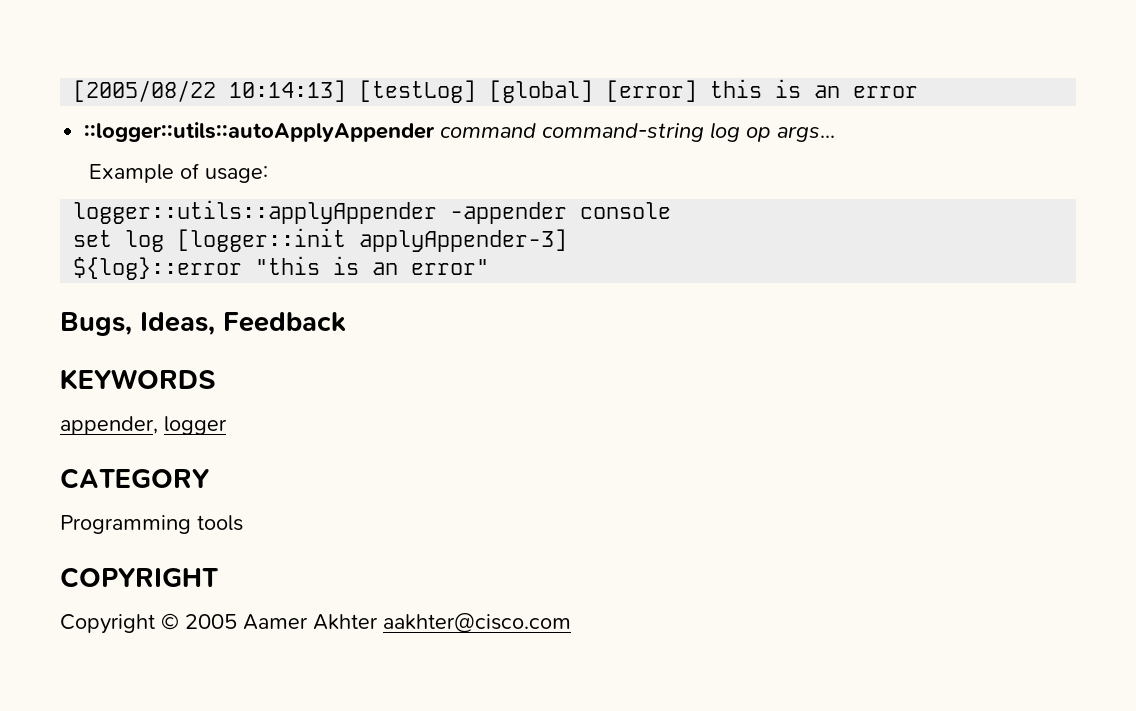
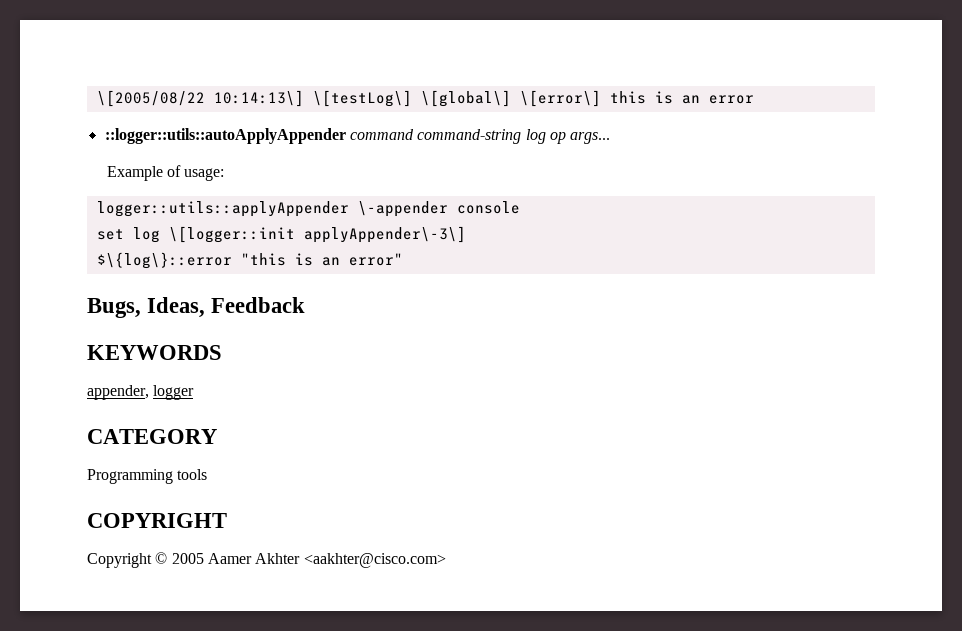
[73,80,698,103] [2005/08/22 10:14:13] [testLog] [global] [error] -> [96,90,601,107] \[2005/08/22 10:14:13\] \[testLog\] \[global\] \[error\]
[450,202,568,224] -appender -> [357,201,448,217] \-appender
[177,228,568,252] [73,257,243,280] [logger::init applyAppender-3] // ${log}::error -> [168,226,466,243] [96,252,232,269] \[logger::init applyAppender\-3\] // $\{log\}::error
[383,613,571,633] aakhter@cisco.com -> [303,553,446,568] <aakhter@cisco.com>

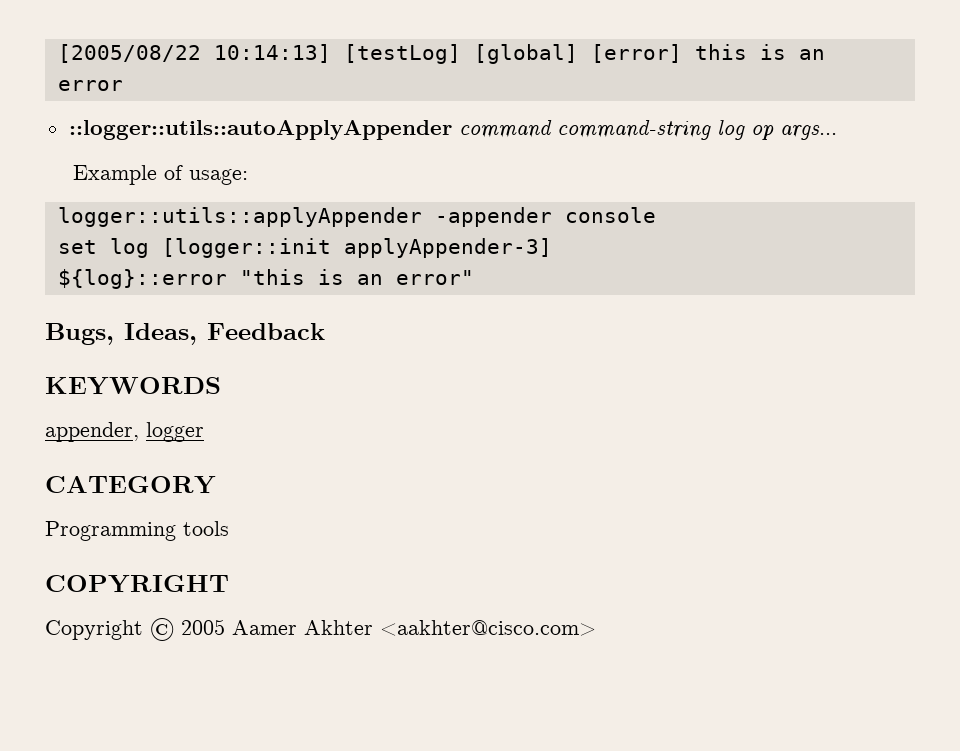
[96,90,601,107] \[2005/08/22 10:14:13\] \[testLog\] \[global\] \[error\] -> [57,44,682,64] [2005/08/22 10:14:13] [testLog] [global] [error]
[357,201,448,217] \-appender -> [434,207,552,227] -appender
[168,226,466,243] [96,252,232,269] \[logger::init applyAppender\-3\] // $\{log\}::error -> [161,238,552,258] [57,269,227,289] [logger::init applyAppender-3] // ${log}::error

